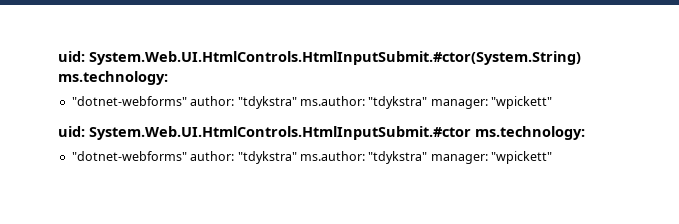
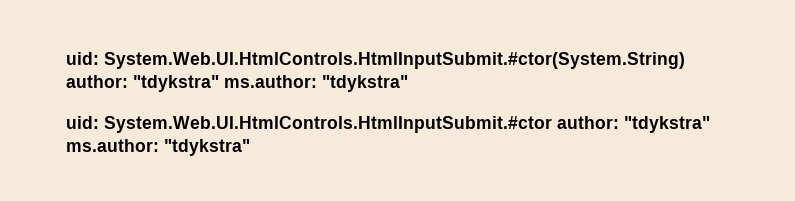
[58,71,168,85] [71,96,552,109] ms.technology: // "dotnet-webforms" author: "tdykstra" ms.author: "tdykstra" manager: "wpickett" -> [66,75,408,92] author: "tdykstra" ms.author: "tdykstra"
[475,126,585,140] [71,151,552,164] ms.technology: // "dotnet-webforms" author: "tdykstra" ms.author: "tdykstra" manager: "wpickett" -> [557,116,710,133] [66,139,250,156] author: "tdykstra" ms.author: "tdykstra"

